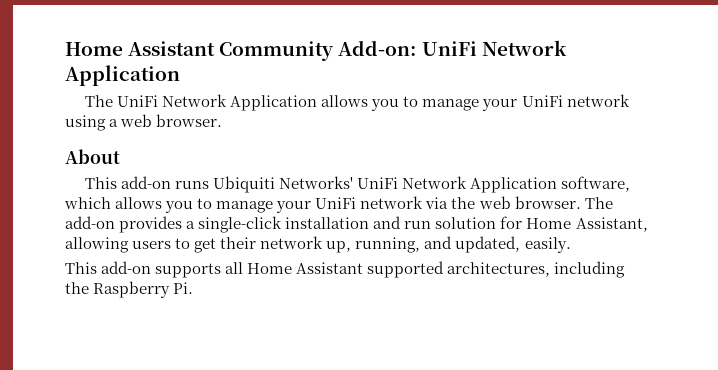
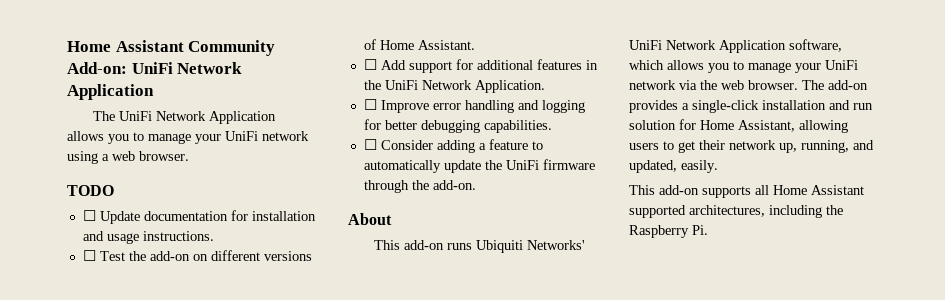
(223, 120) none -> [67,185,114,196] [82,210,316,224] [82,231,214,244] [82,250,312,261] [363,39,475,50] [363,59,598,73] [363,80,545,93] [363,99,585,113] [363,119,552,133] [363,139,543,153] [363,159,595,173] [363,180,476,193] // TODO // ☐ Update documentation for installation and usage instructions. // ☐ Test the add-on on different versions of Home Assistant. // ☐ Add support for additional features in the UniFi Network Application. // ☐ Improve error handling and logging for better debugging capabilities. // ☐ Consider adding a feature to automatically update the UniFi firmware through the add-on.

